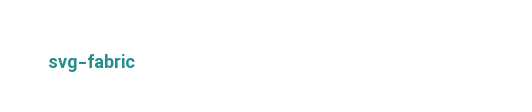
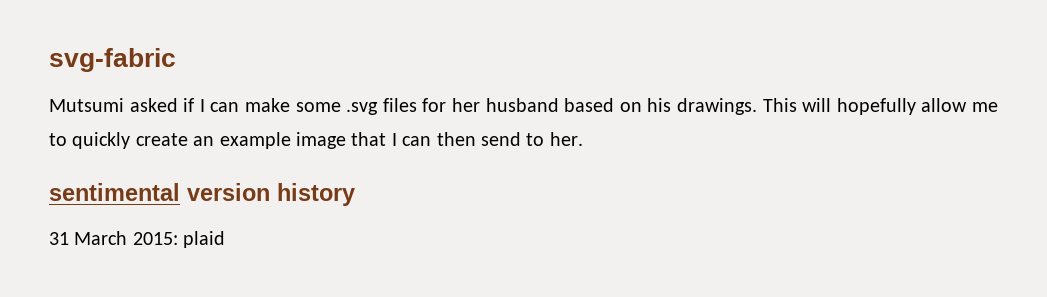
(135, 63) none -> [49,98,999,115] [49,132,583,149] [49,183,355,206] [49,231,226,248] // Mutsumi asked if I can make some .svg files for her husband based on his drawings. This will hopefully allow me to quickly create an example image that I can then send to her. // sentimental version history // 31 March 2015: plaid

